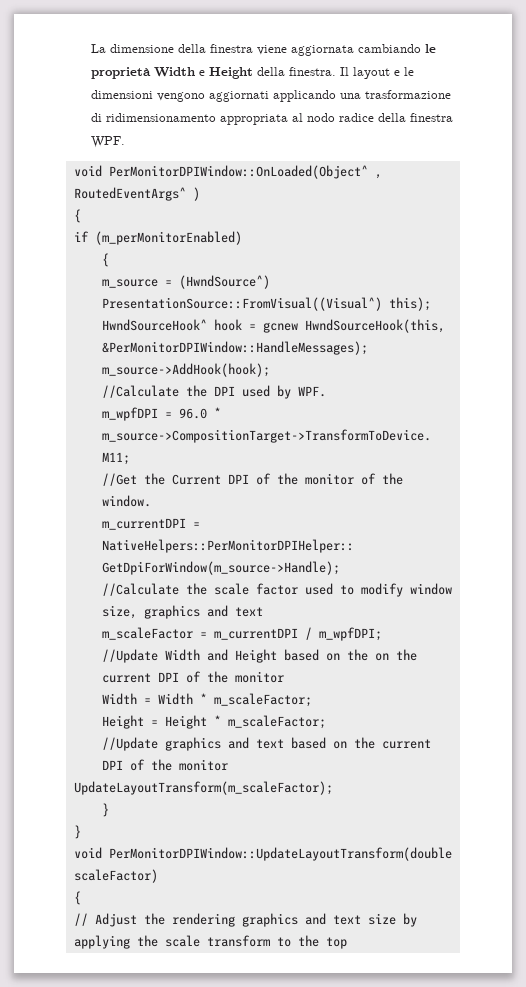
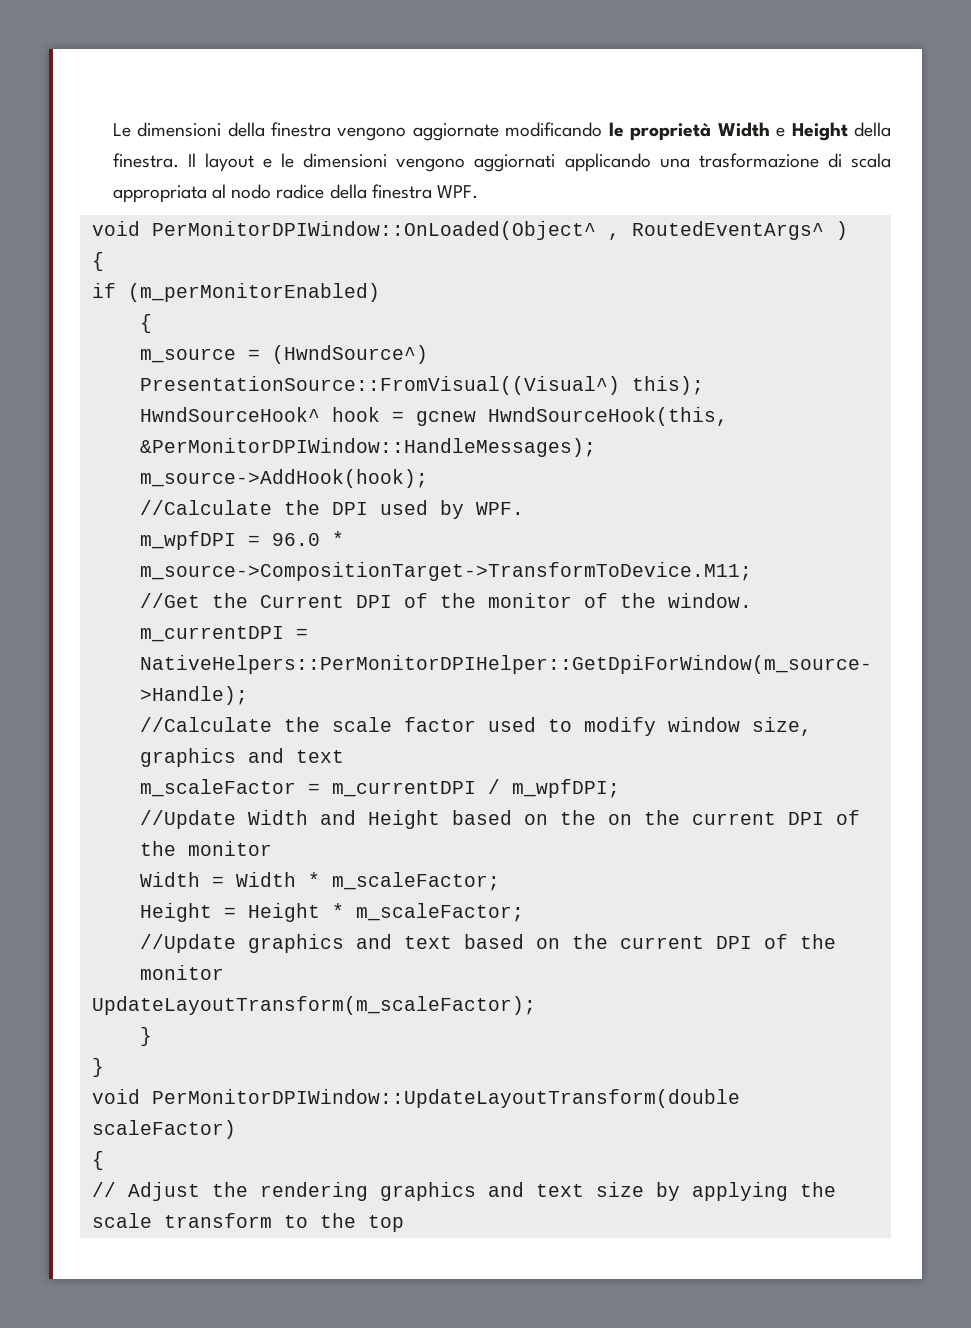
[91,44,422,56] La dimensione della finestra viene aggiornata cambiando -> [112,122,603,141] Le dimensioni della finestra vengono aggiornate modificando
[106,113,217,122] ridimensionamento -> [851,153,891,168] scala

